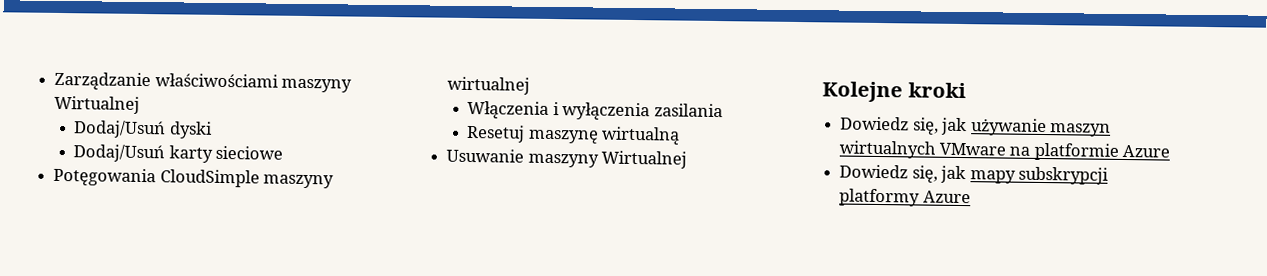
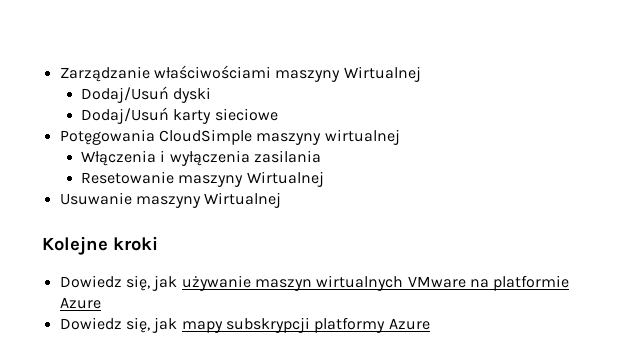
[466,124,681,146] Resetuj maszynę wirtualną -> [80,171,324,187] Resetowanie maszyny Wirtualnej

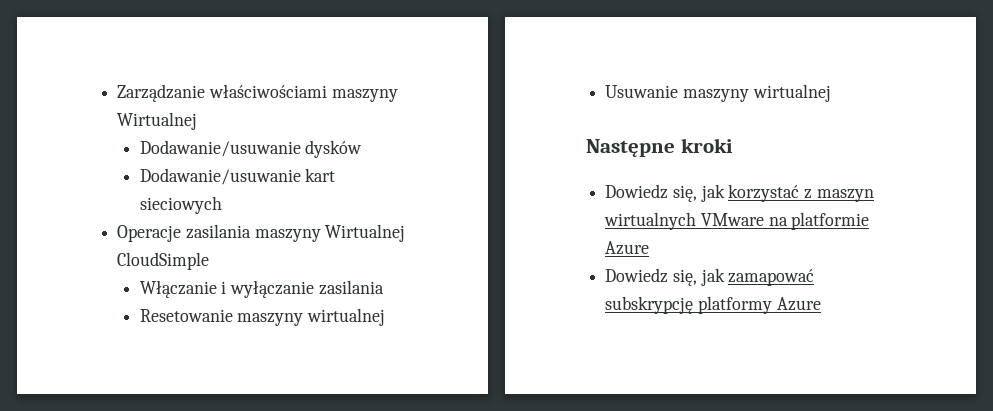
[80,86,212,103] [80,107,278,124] [59,129,400,145] [80,150,250,166] Dodaj/Usuń dyski // Dodaj/Usuń karty sieciowe // Potęgowania CloudSimple maszyny wirtualnej // Włączenia i wyłączenia -> [139,140,363,158] [139,168,336,185] [139,196,222,214] [117,224,406,242] [117,252,210,270] [139,280,315,298] Dodawanie/usuwanie dysków // Dodawanie/usuwanie kart sieciowych // Operacje zasilania maszyny Wirtualnej CloudSimple // Włączanie i wyłączanie
[246,171,324,187] Wirtualnej -> [307,308,386,326] wirtualnej
[204,192,282,208] [42,236,108,255] Wirtualnej // Kolejne -> [752,84,831,102] [586,139,675,157] wirtualnej // Następne
[181,275,251,291] używanie -> [728,184,813,202] korzystać z
[181,317,310,333] mapy subskrypcji -> [728,269,815,286] [605,296,694,314] zamapować subskrypcję

